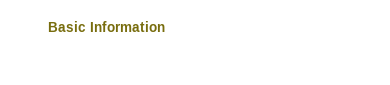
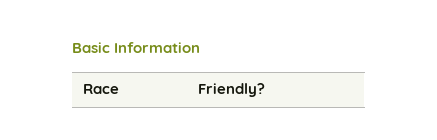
(165, 26) none -> [83,84,120,94] [198,83,266,97] // Race | Friendly?

